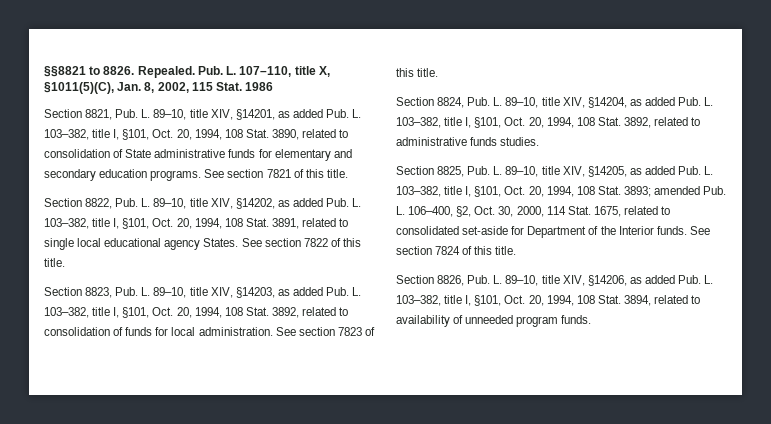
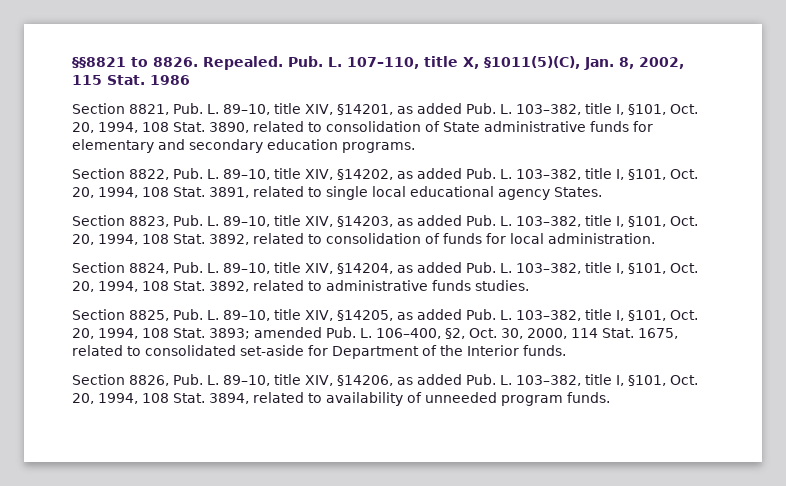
[204,169,348,178] See section 7821 of this title. -> (415, 147) none
[241,238,361,247] [44,258,65,267] See section 7822 of this title. -> (602, 192) none
[275,327,375,336] [396,68,439,77] See section 7823 of this title. -> (655, 238) none
[689,226,710,235] [396,246,517,255] See section 7824 of this title. -> (566, 350) none

